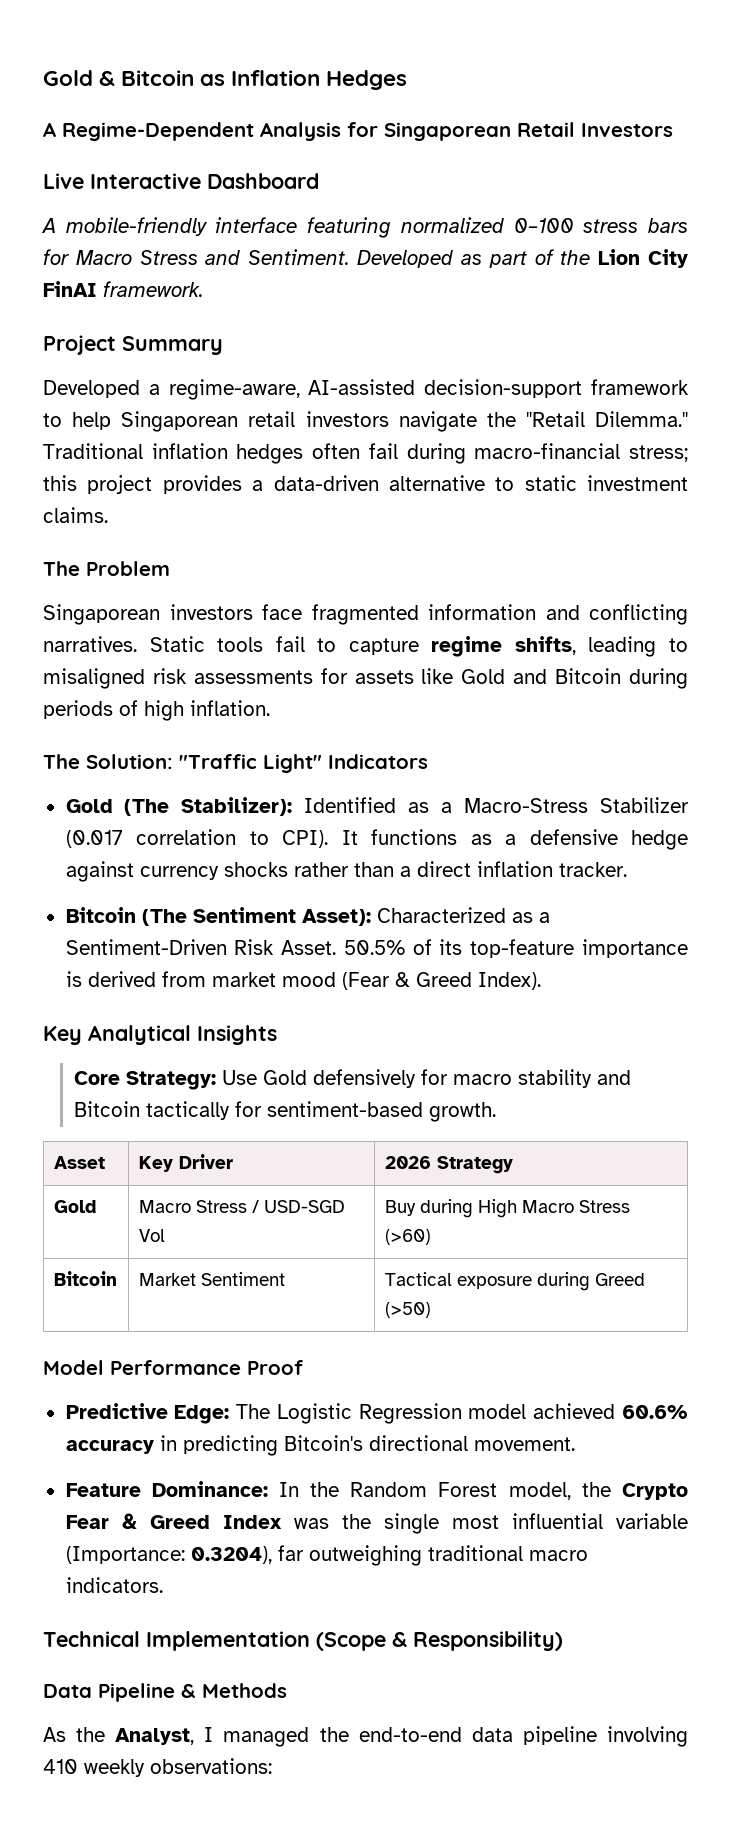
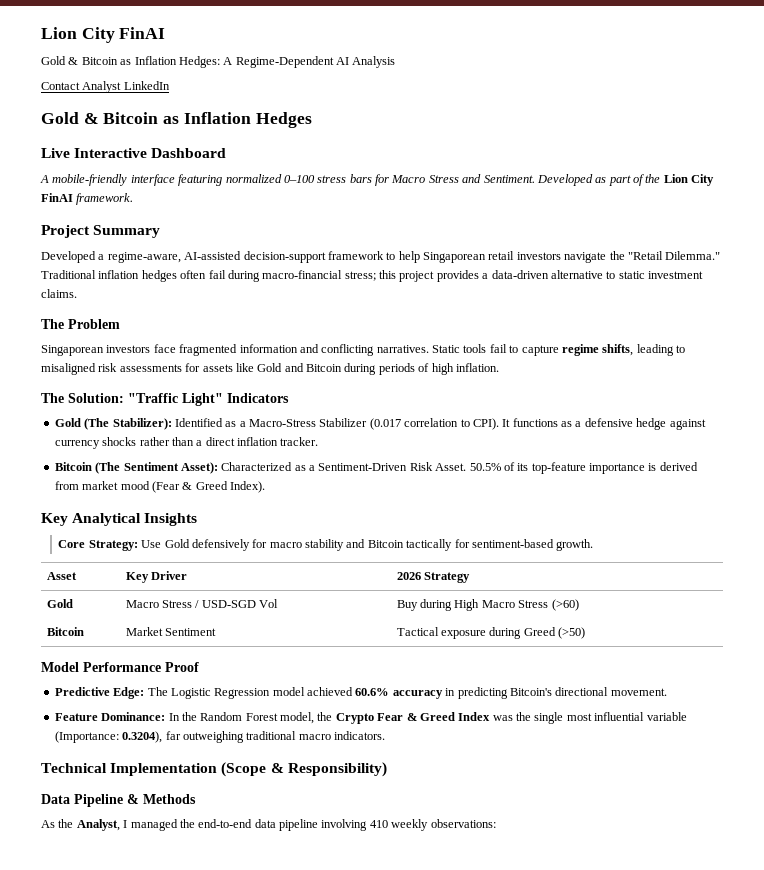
(43, 78) none -> [41,27,166,43] [41,56,396,68] [41,81,170,93] Lion City FinAI // Gold & Bitcoin as Inflation Hedges: A Regime-Dependent AI Analysis // Contact Analyst LinkedIn //
[43,122,673,141] // A Regime-Dependent Analysis for Singaporean Retail Investors -> (312, 120) none

